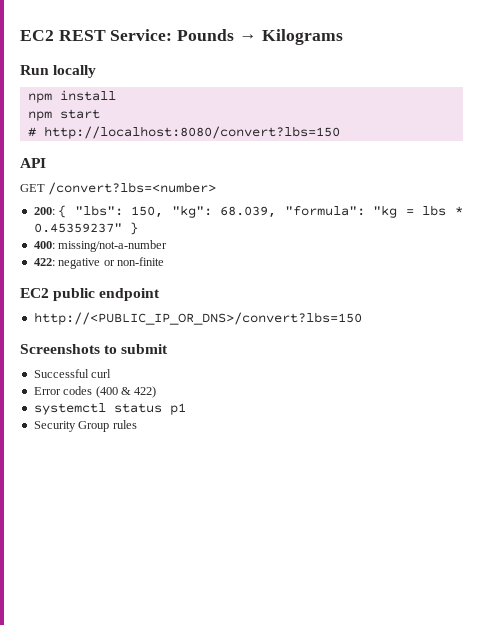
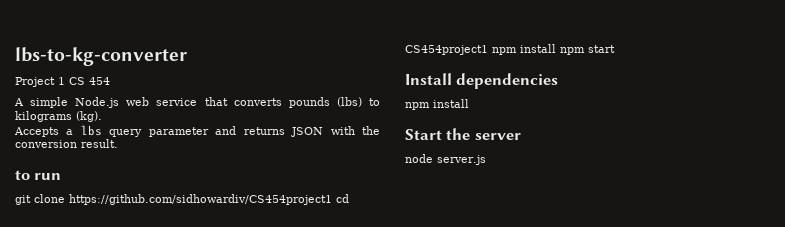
[20,29,343,45] [20,65,97,78] [27,90,116,103] [27,109,100,121] [27,126,340,139] [20,158,46,168] [20,182,217,195] [33,205,463,218] [33,222,138,235] [33,240,168,252] [33,257,164,269] [20,288,161,301] [33,312,362,325] [20,344,169,354] [33,369,112,378] [33,386,157,398] [33,403,186,415] [33,420,137,432] EC2 REST Service: Pounds → Kilograms // Run locally // npm install // npm start // # http://localhost:8080/convert?lbs=150 // API // GET /convert?lbs=<number> // 200: { "lbs": 150, "kg": 68.039, "formula": "kg = lbs * 0.45359237" } // 400: missing/not-a-number // 422: negative or non-finite // EC2 public endpoint // http://<PUBLIC_IP_OR_DNS>/convert?lbs=150 // Screenshots to submit // Successful curl // Error codes (400 & 422) // systemctl status p1 // Security Group rules -> [15,47,187,66] [15,77,110,87] [14,97,380,108] [15,111,102,122] [14,125,381,137] [15,139,118,148] [15,170,62,180] [15,194,349,205] [405,44,615,55] [405,73,559,89] [405,99,469,110] [405,128,521,140] [405,154,486,165] lbs-to-kg-converter // Project 1 CS 454 // A simple Node.js web service that converts pounds (lbs) to kilograms (kg). // Accepts a lbs query parameter and returns JSON with the conversion result. // to run // git clone https://github.com/sidhowardiv/CS454project1 cd CS454project1 npm install npm start // Install dependencies // npm install // Start the server // node server.js

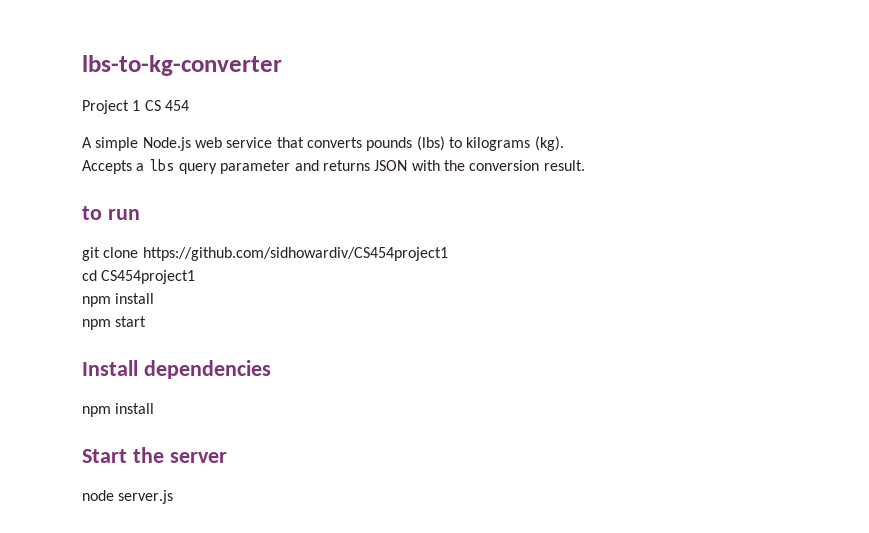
(332, 199) none -> (448, 254) //
[492,44,556,55] npm install -> [82,293,155,307] // npm install //

